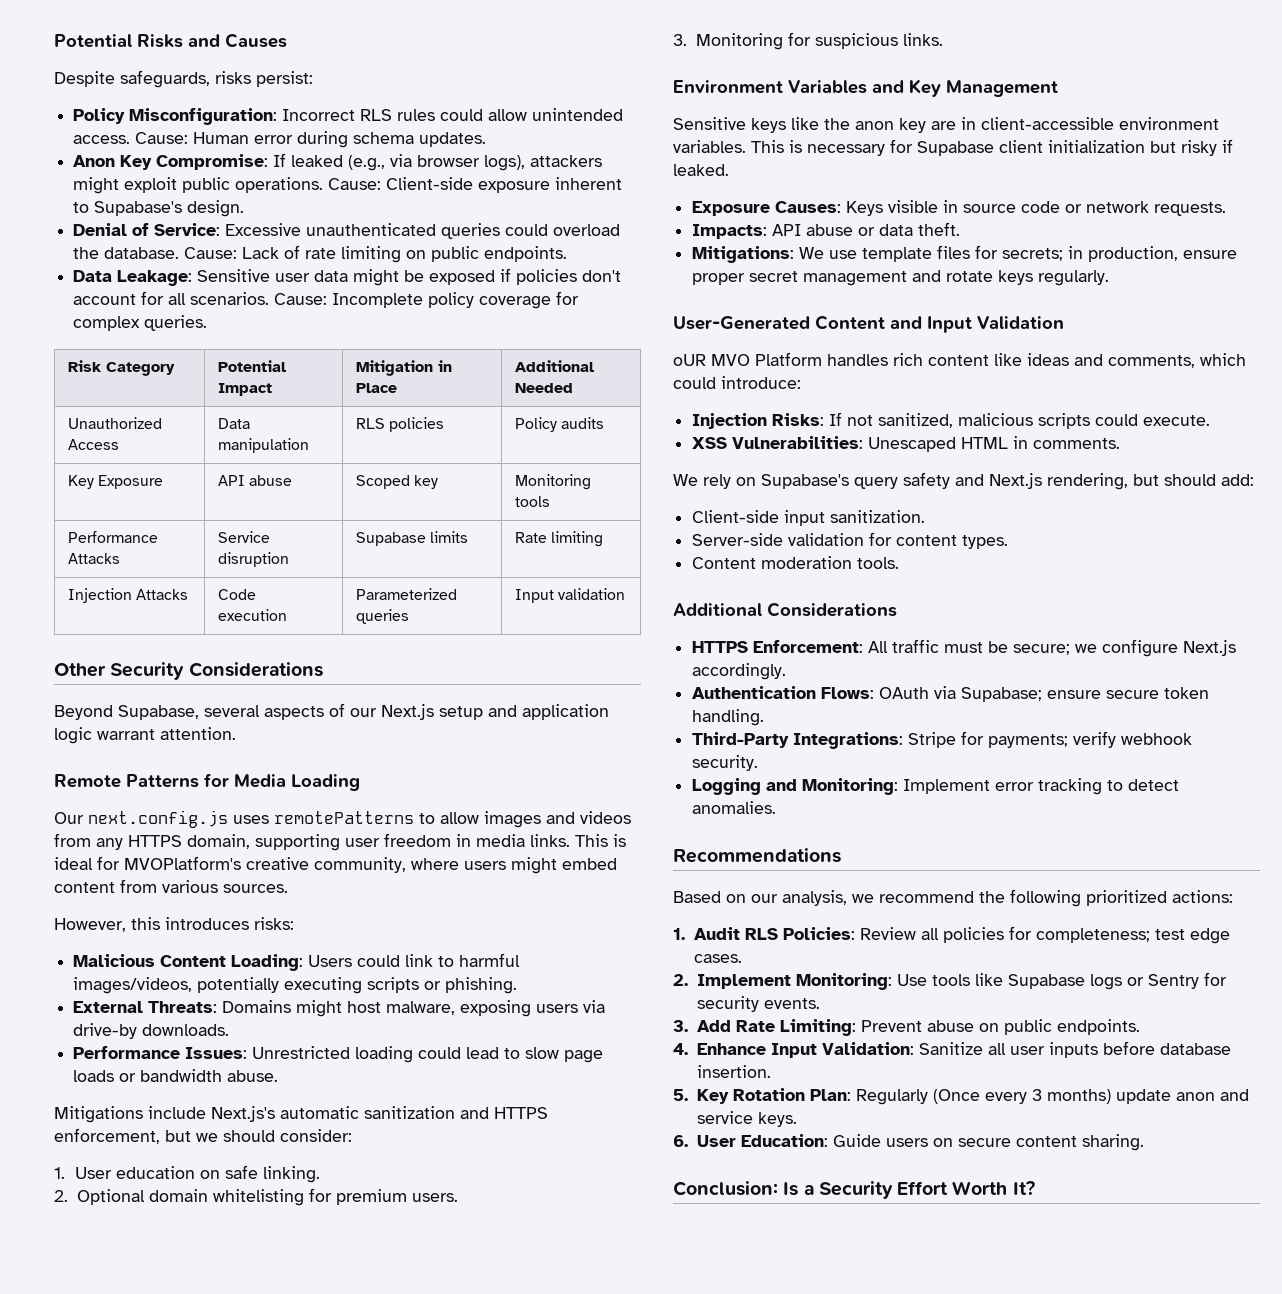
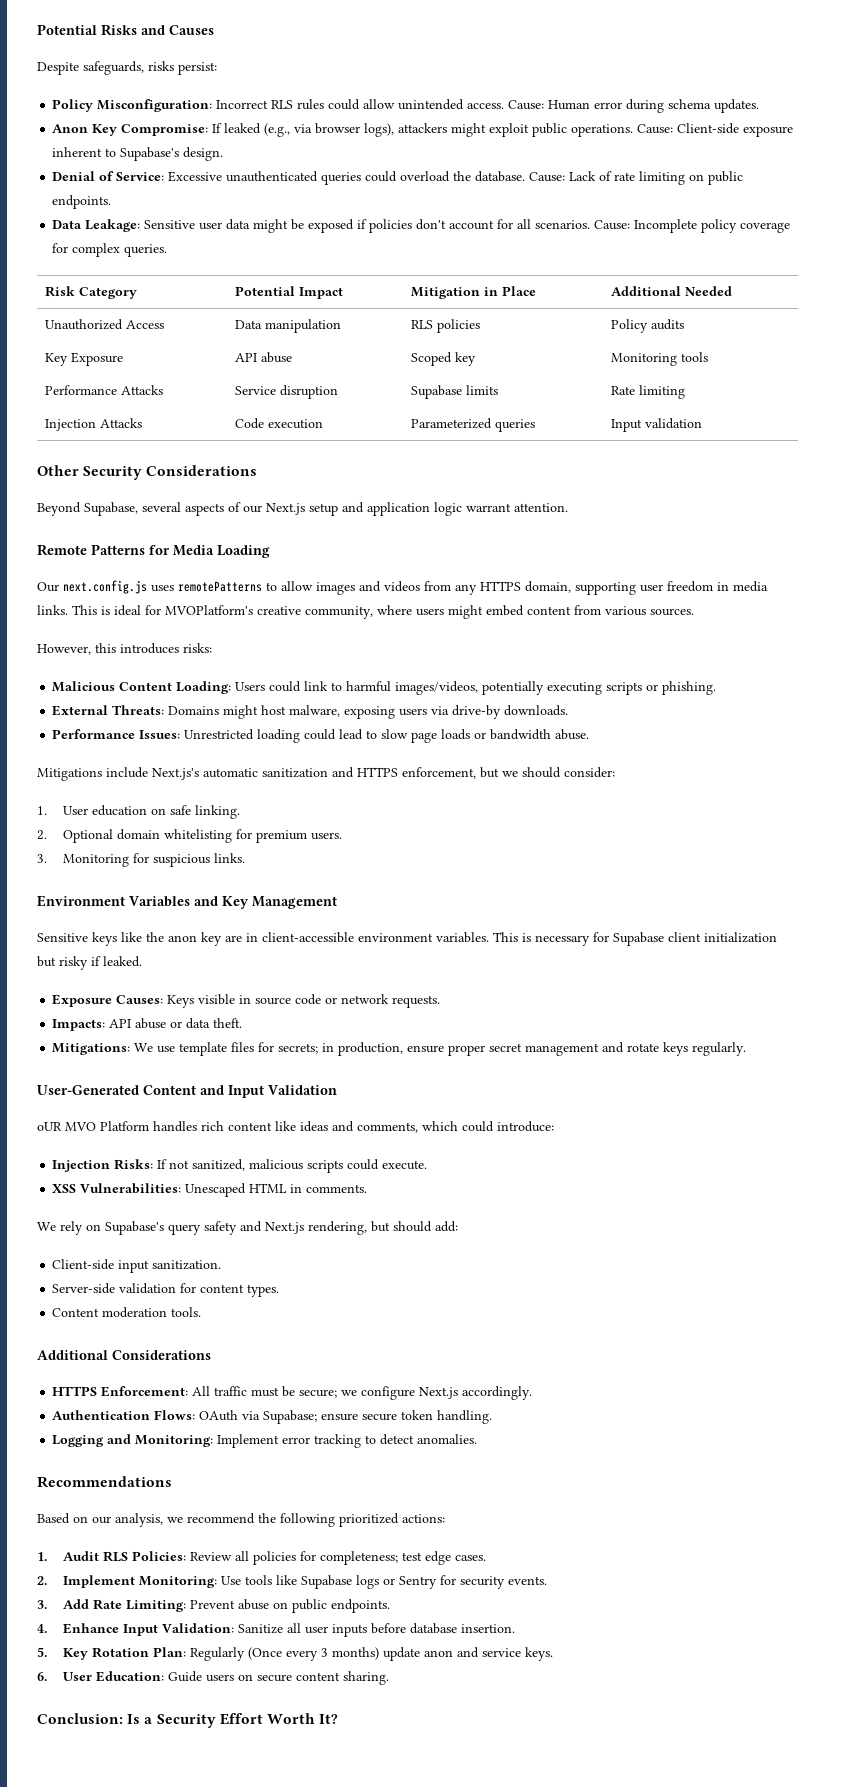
[692,731,1193,749] [692,755,759,771] // Third-Party Integrations: Stripe for payments; verify webhook security. -> (493, 1417) none

